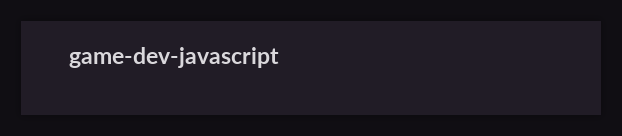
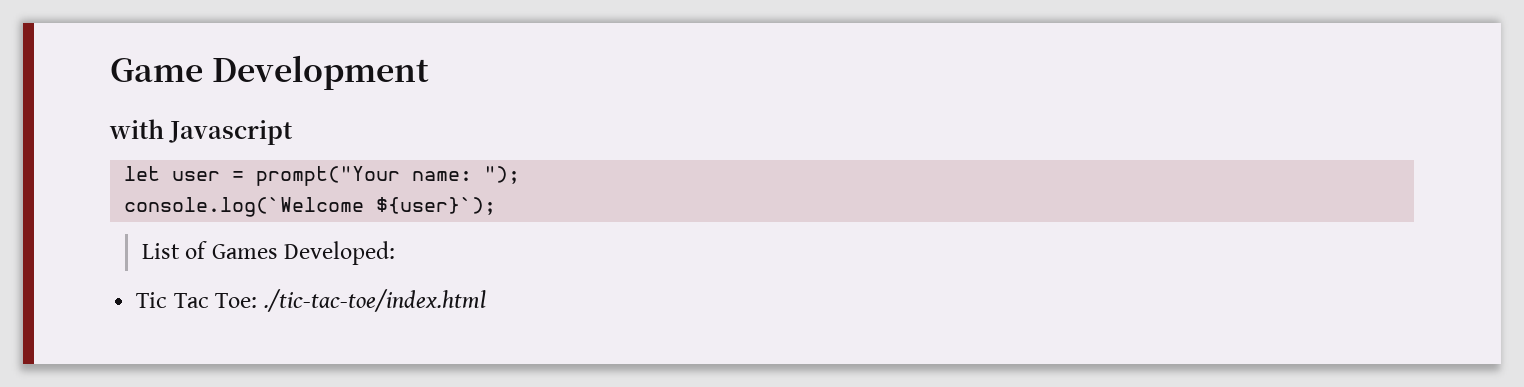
[69,47,279,68] game-dev-javascript -> [110,55,429,90] [109,119,294,145] [124,166,521,186] [124,197,497,217] [141,241,396,265] [136,289,486,312] Game Development // with Javascript // let user = prompt("Your name: "); // console.log(`Welcome ${user}`); // List of Games Developed: // Tic Tac Toe: ./tic-tac-toe/index.html

